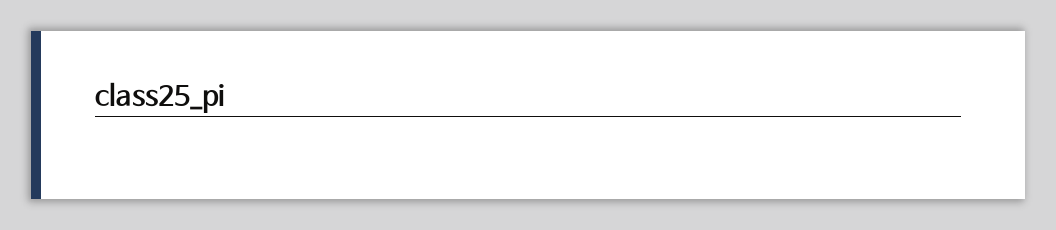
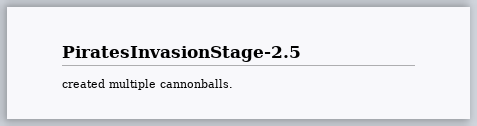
[95,82,225,113] class25_pi -> [62,46,301,62] [62,79,233,90] PiratesInvasionStage-2.5 // created multiple cannonballs.

